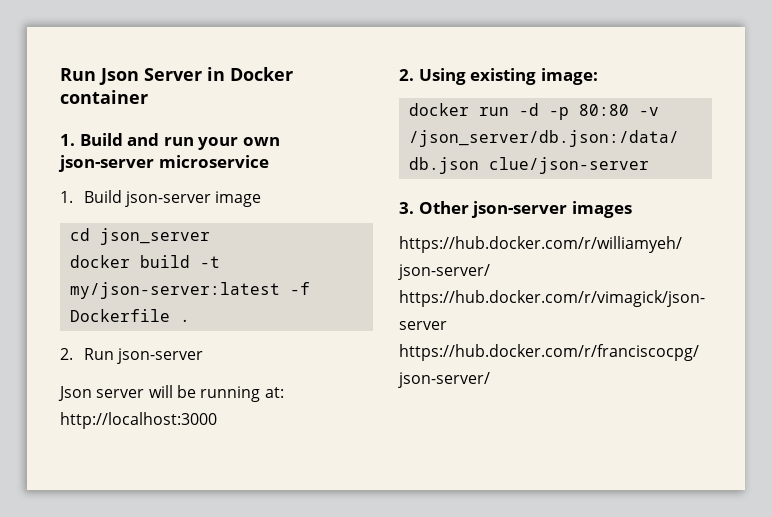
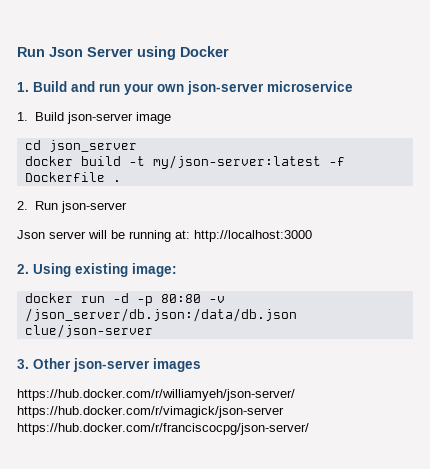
[207,67,225,81] in -> [137,46,176,60] using
[60,90,148,104] container -> (229, 51) none

